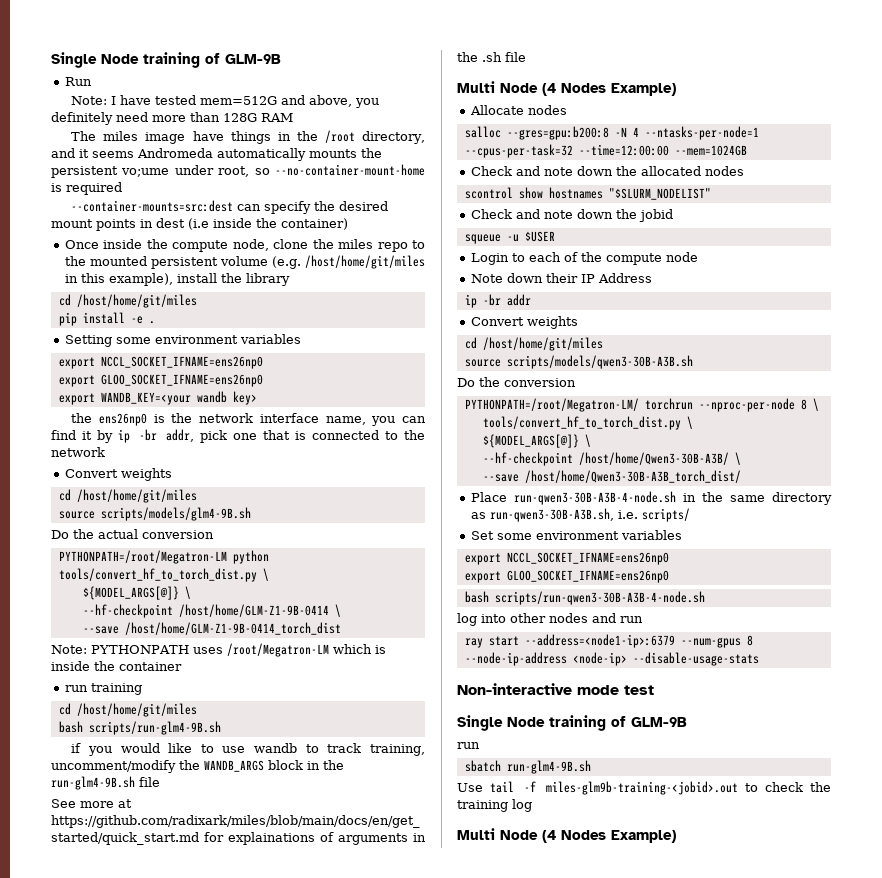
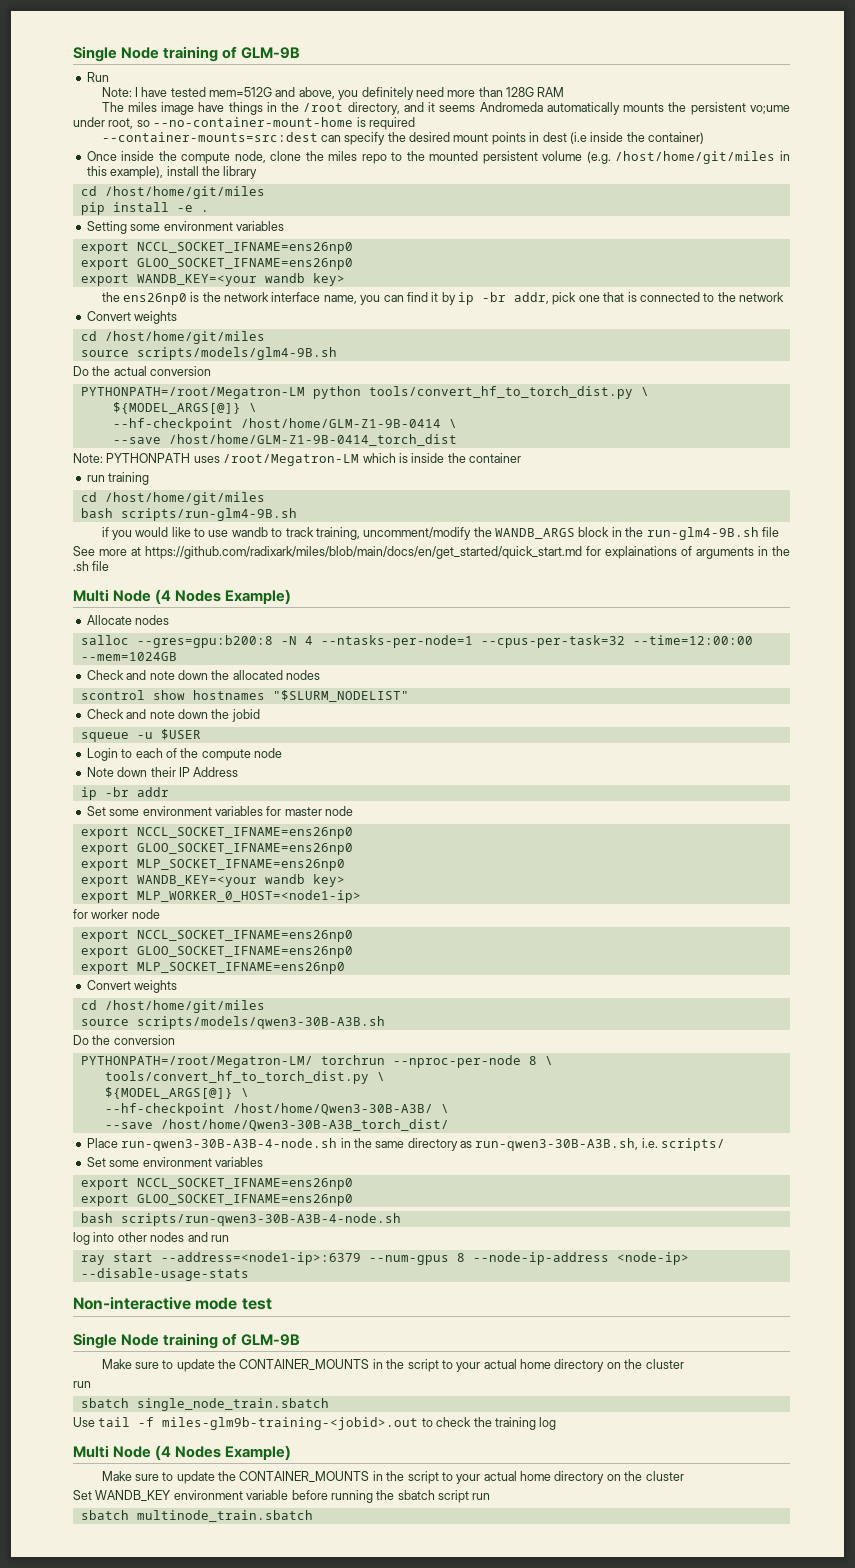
(531, 300) none -> [86,806,353,816] [80,827,353,839] [80,843,353,855] [80,859,345,871] [80,874,345,887] [80,890,361,903] [73,909,160,919] [80,930,353,942] [80,946,353,958] [80,962,345,974] // Set some environment variables for master node // export NCCL_SOCKET_IFNAME=ens26np0 // export GLOO_SOCKET_IFNAME=ens26np0 // export MLP_SOCKET_IFNAME=ens26np0 // export WANDB_KEY=<your wandb key> // export MLP_WORKER_0_HOST=<node1-ip> // for worker node // export NCCL_SOCKET_IFNAME=ens26np0 // export GLOO_SOCKET_IFNAME=ens26np0 // export MLP_SOCKET_IFNAME=ens26np0
[457,742,480,749] [464,760,591,774] // run // sbatch run-glm4-9B.sh -> [101,1359,684,1372] [73,1381,91,1388] [80,1398,329,1411] // Make sure to update the CONTAINER_MOUNTS in the script to your actual home directory on the cluster // run // sbatch single_node_train.sbatch
(676, 836) none -> [101,1471,684,1484] [73,1490,491,1503] [80,1510,313,1522] // Make sure to update the CONTAINER_MOUNTS in the script to your actual home directory on the cluster // Set WANDB_KEY environment variable before running the sbatch script run // sbatch multinode_train.sbatch

